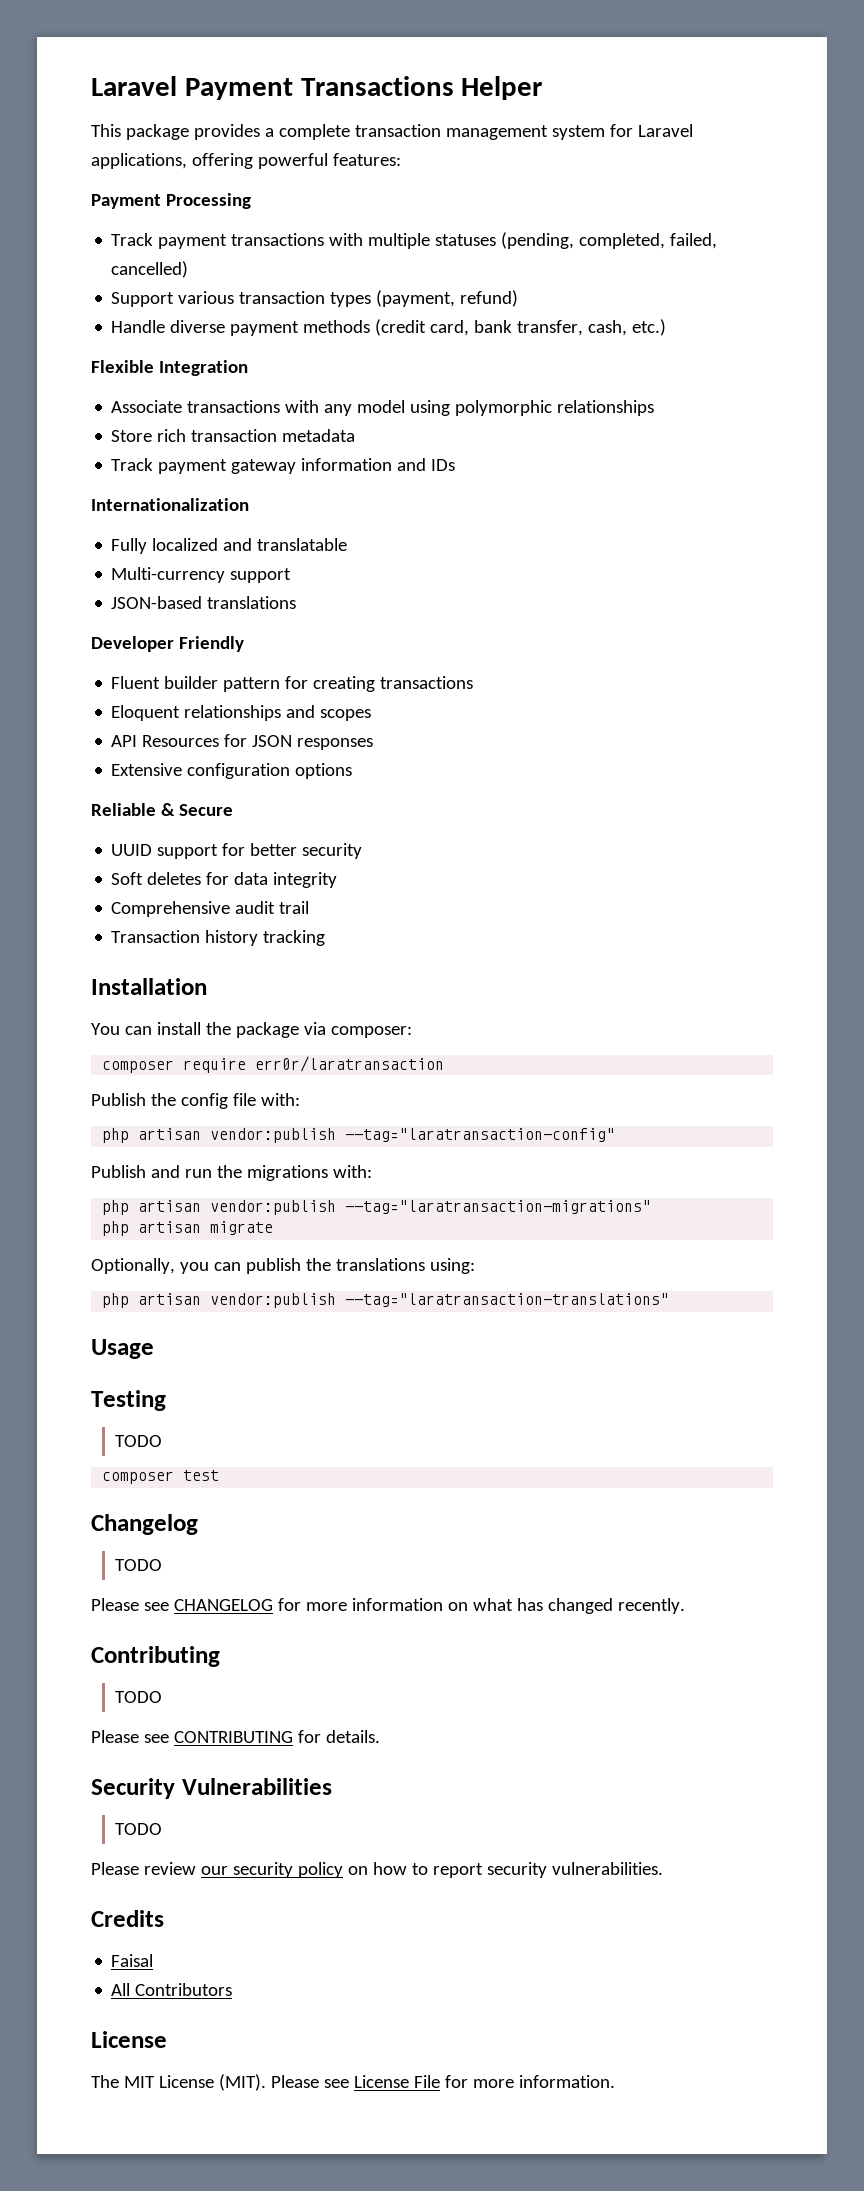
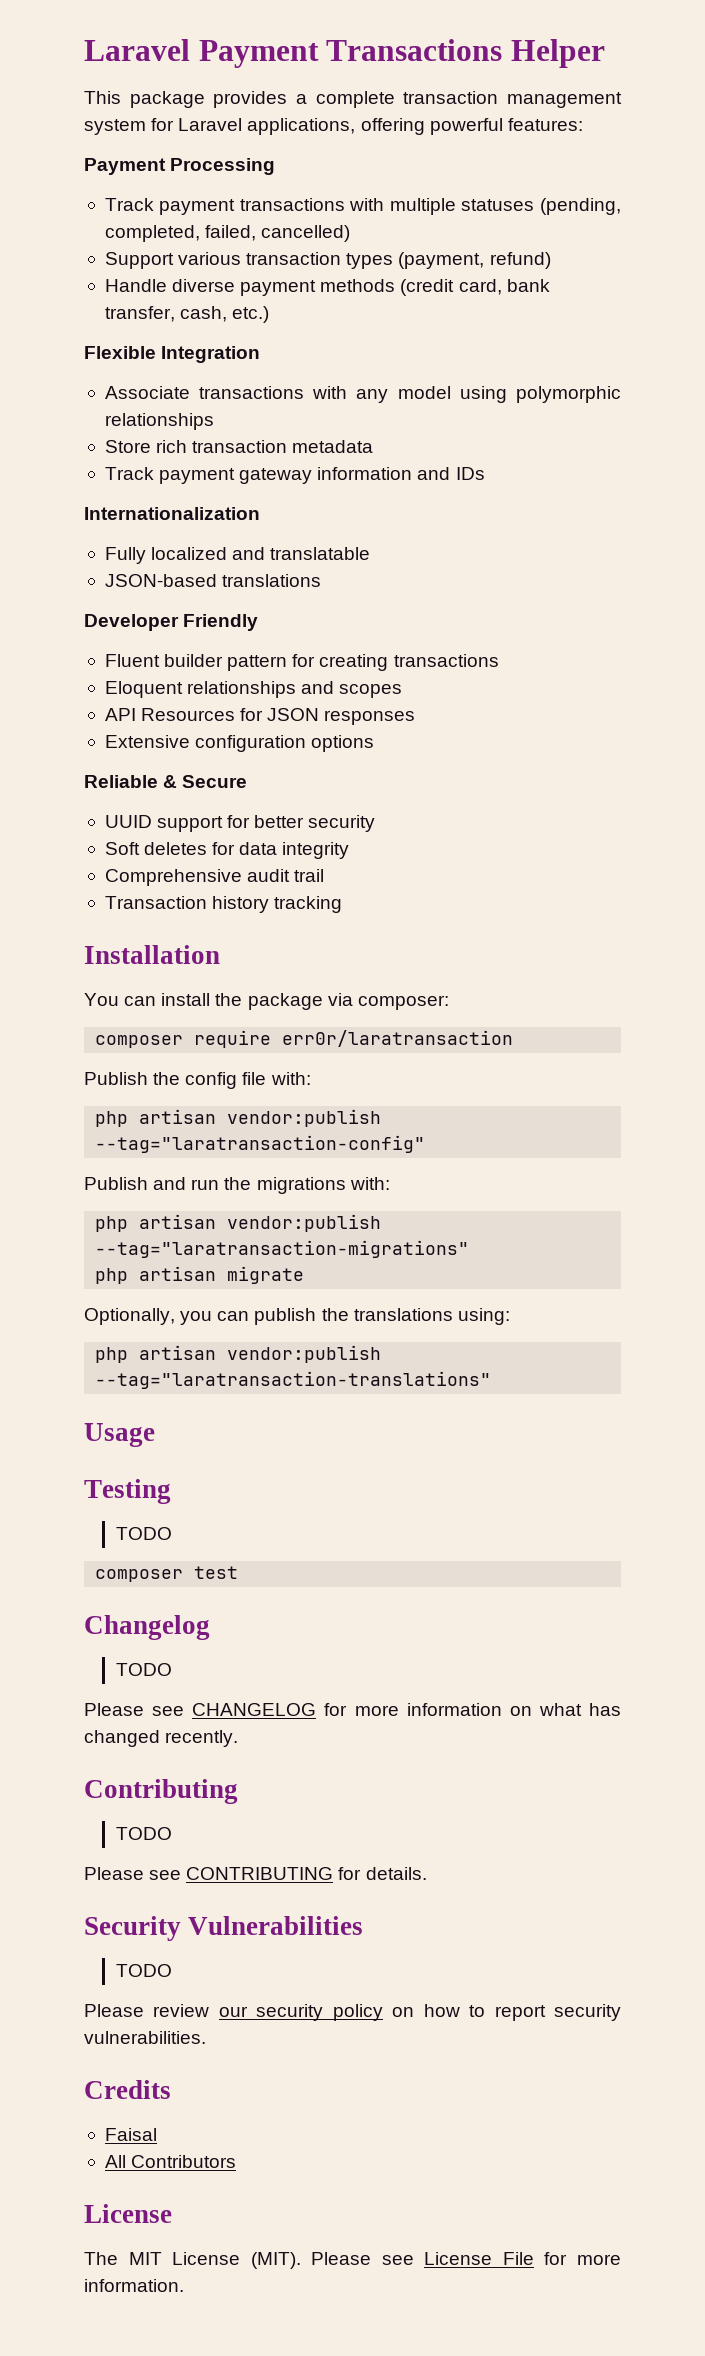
[111,567,292,583] // Multi-currency support -> (371, 553) none

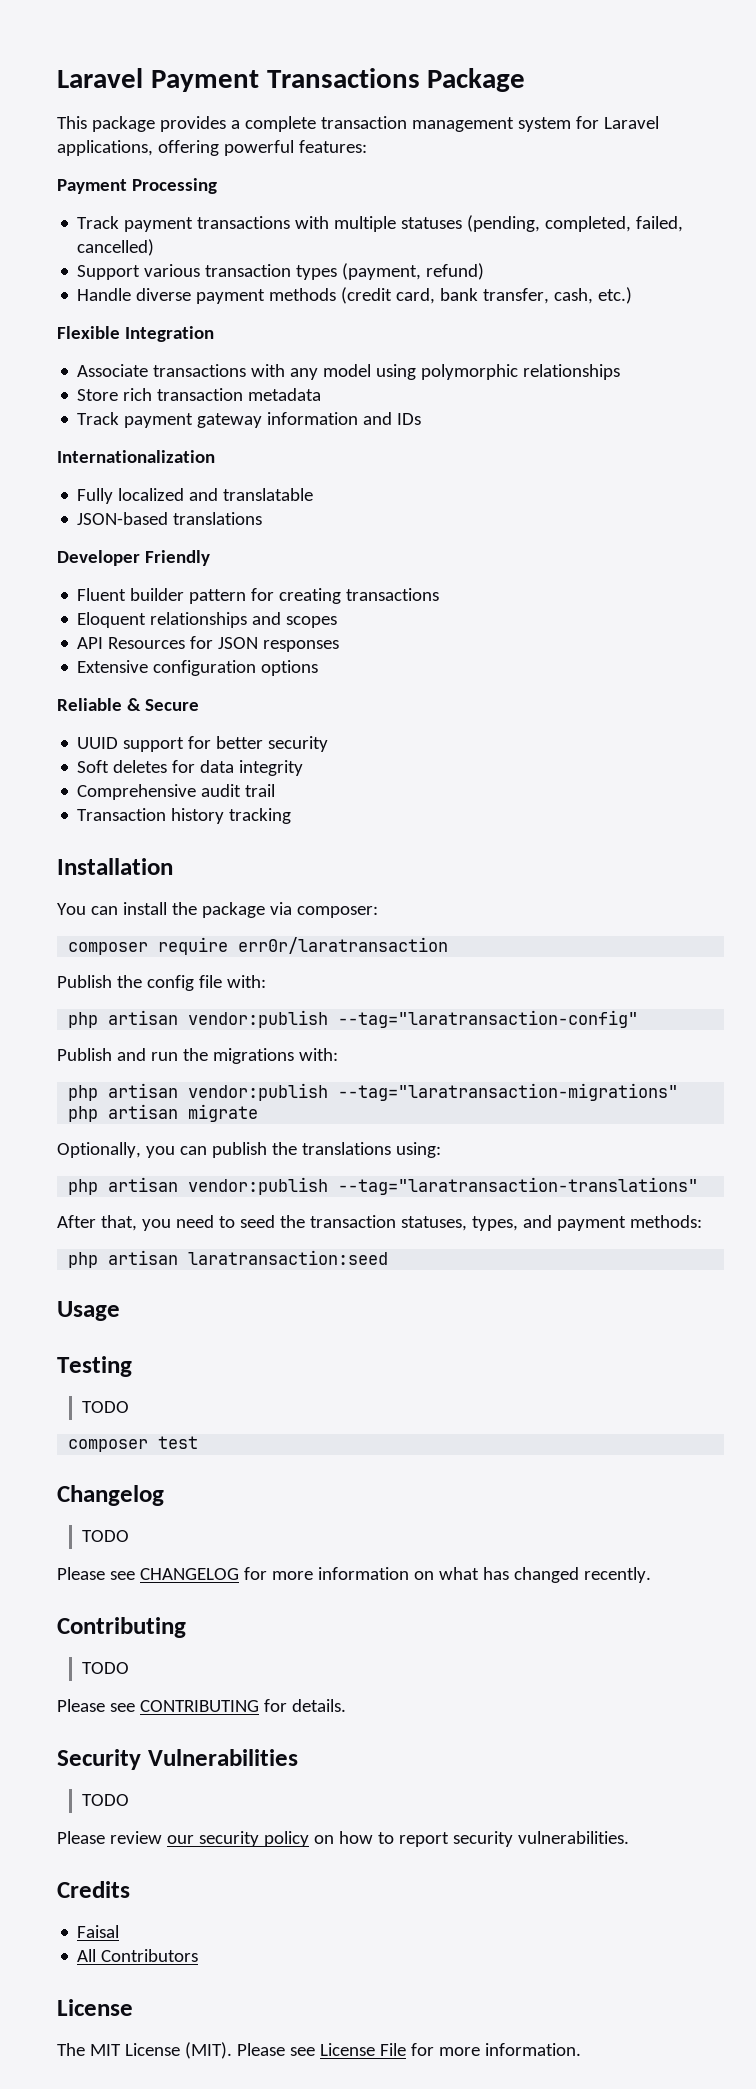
[510,39,605,68] Helper -> [427,68,526,92] Package
(492, 1380) none -> [57,1215,702,1231] [68,1250,389,1268] // After that, you need to seed the transaction statuses, types, and payment methods: // php artisan laratransaction:seed

